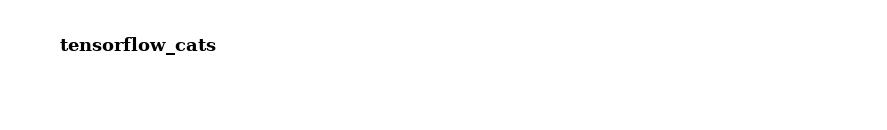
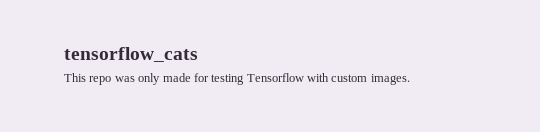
(216, 46) none -> [64,73,410,85] // This repo was only made for testing Tensorflow with custom images.

